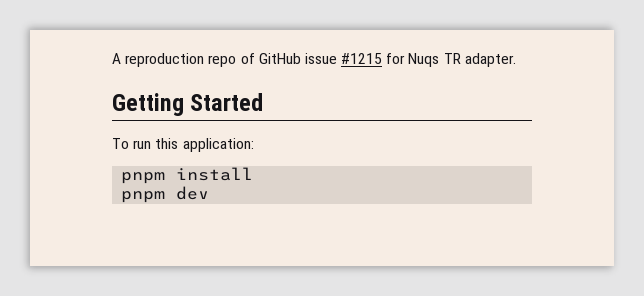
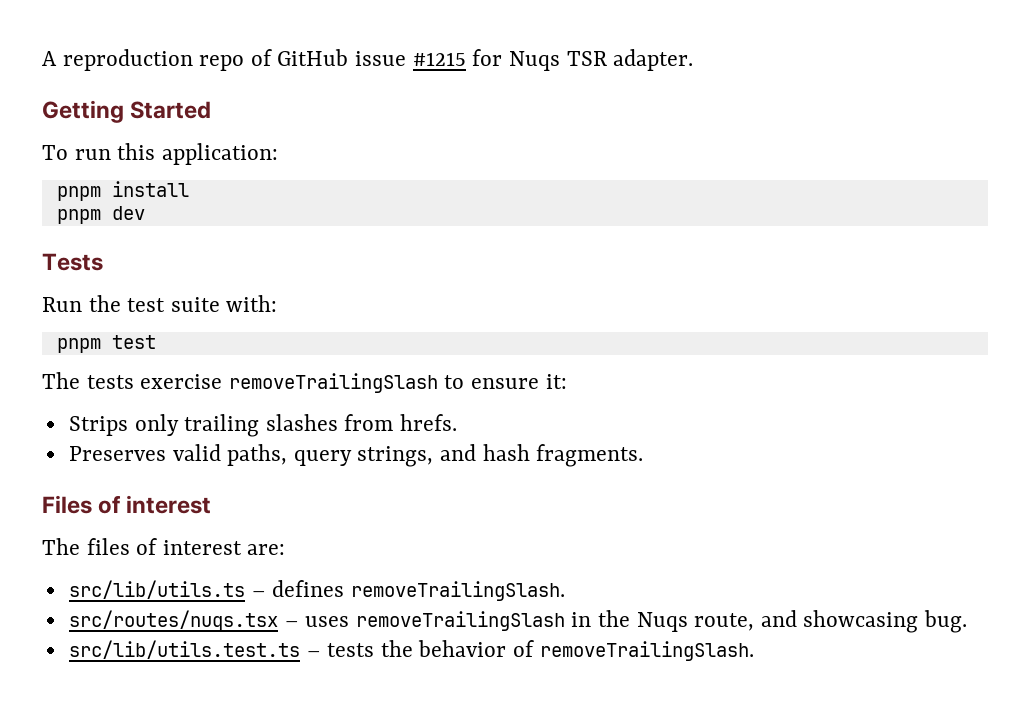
[443,53,461,64] TR -> [566,51,607,66] TSR
(210, 193) none -> [42,253,103,271] [42,295,278,312] [56,335,156,353] [42,372,567,393] [68,414,458,437] [68,444,644,467] [42,495,212,514] [42,538,286,555] [68,580,565,601] [68,610,968,633] [68,640,754,661] // Tests // Run the test suite with: // pnpm test // The tests exercise removeTrailingSlash to ensure it: // Strips only trailing slashes from hrefs. // Preserves valid paths, query strings, and hash fragments. // Files of interest // The files of interest are: // src/lib/utils.ts – defines removeTrailingSlash. // src/routes/nuqs.tsx – uses removeTrailingSlash in the Nuqs route, and showcasing bug. // src/lib/utils.test.ts – tests the behavior of removeTrailingSlash.

